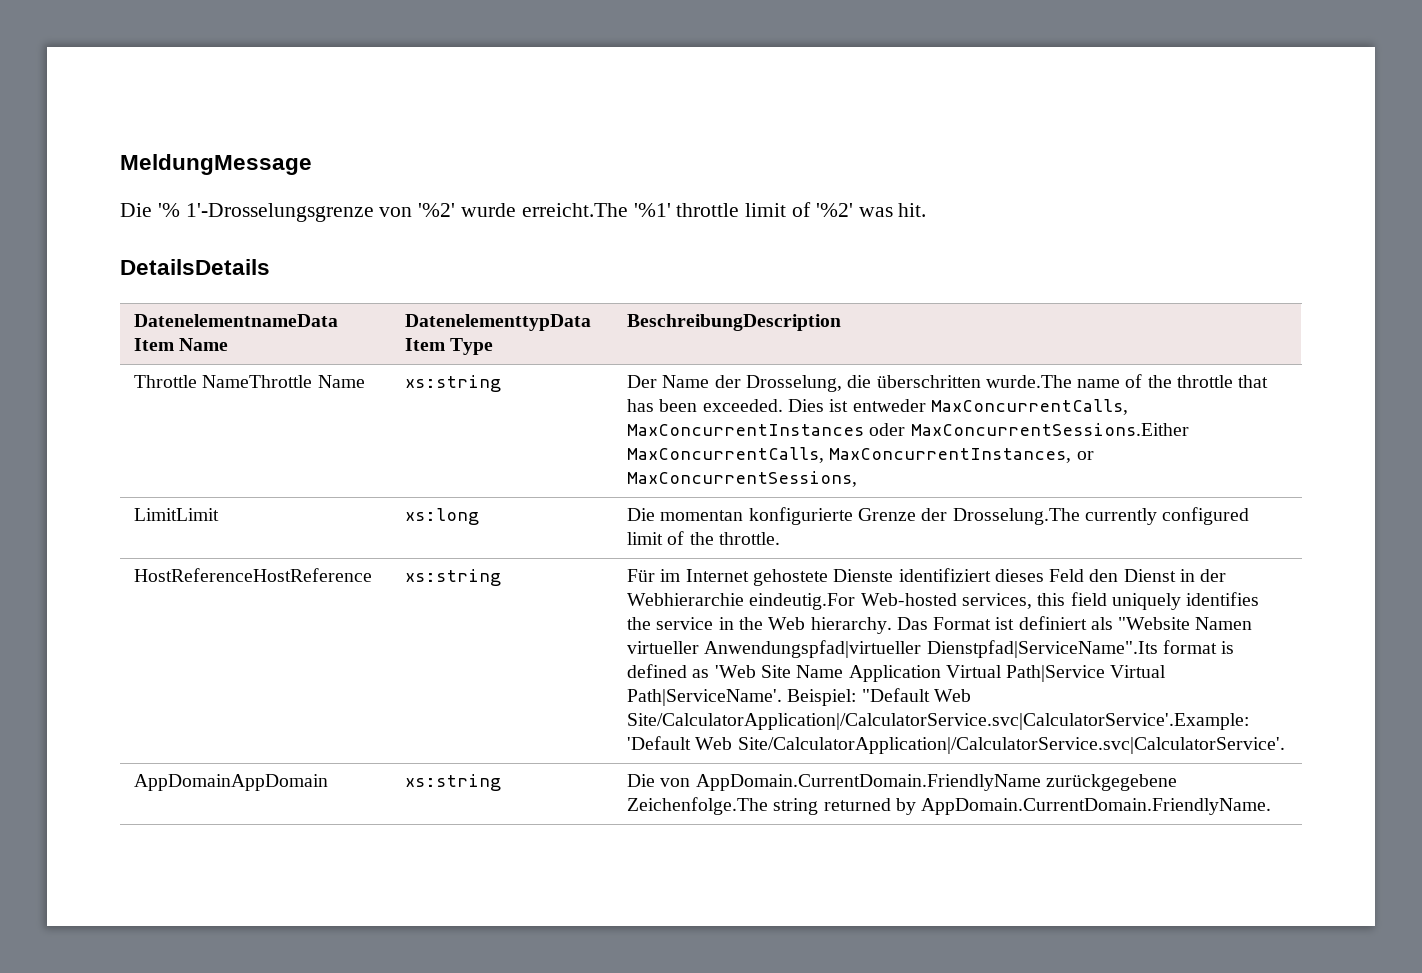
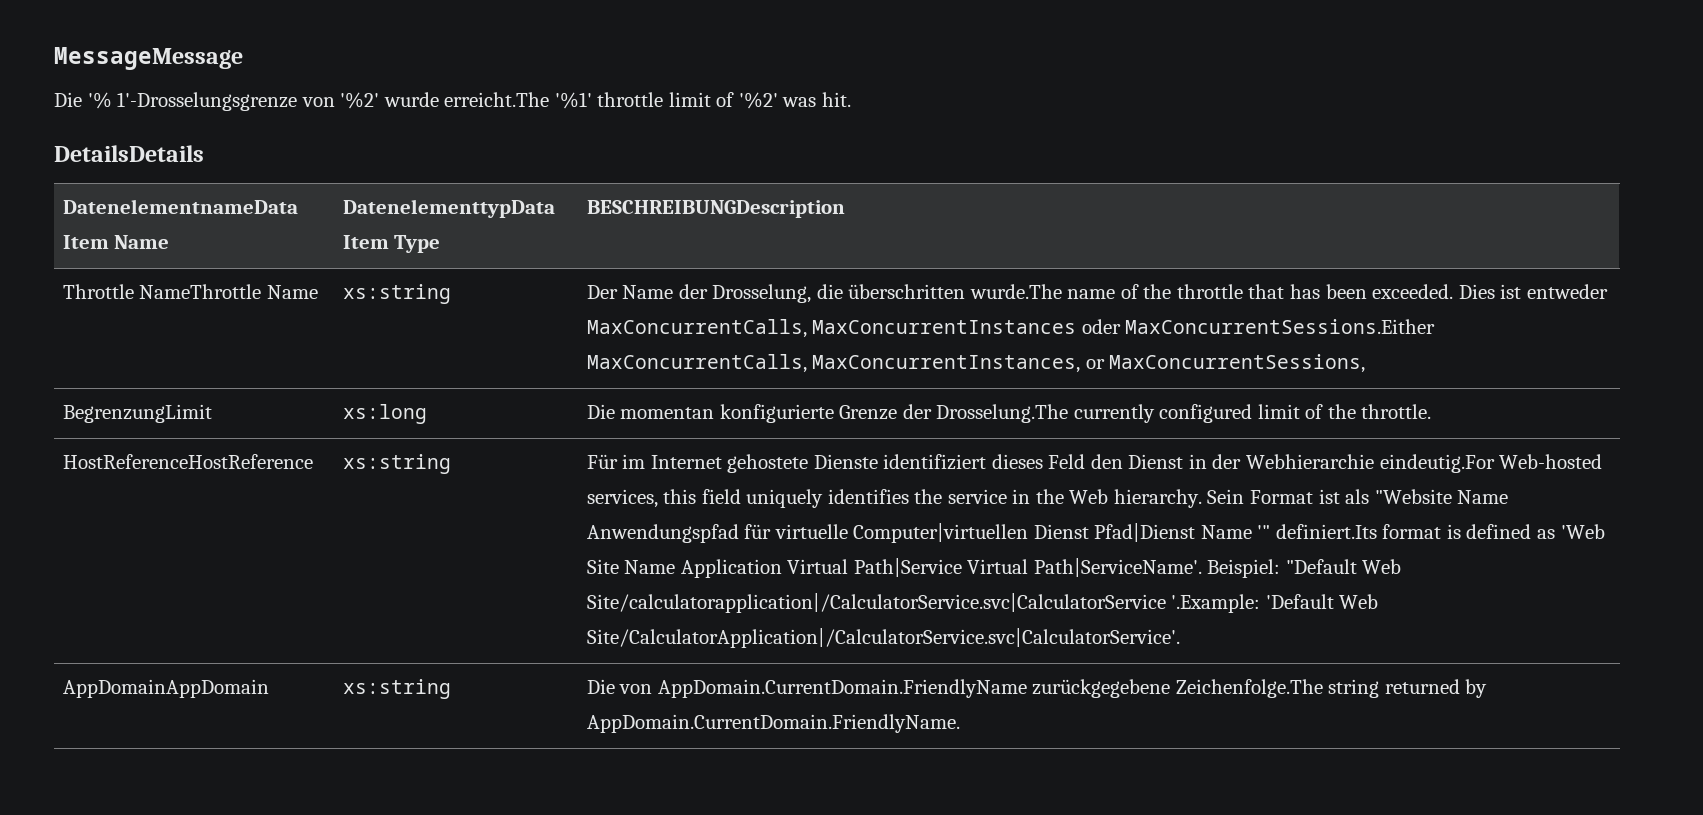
[120,154,312,175] MeldungMessage -> [54,47,243,70] MessageMessage
[627,314,842,331] BeschreibungDescription -> [586,200,845,218] BESCHREIBUNGDescription
[134,508,220,521] LimitLimit -> [62,404,212,423] BegrenzungLimit
[896,617,928,630] Das -> [1207,489,1245,504] Sein
[1018,616,1087,630] definiert -> (1340, 496) none
[1195,617,1253,630] [627,640,1158,658] Namen virtueller Anwendungspfad|virtueller Dienstpfad|ServiceName".Its -> [1457,490,1509,504] [586,523,1377,543] Name Anwendungspfad für virtuelle Computer|virtuellen Dienst Pfad|Dienst Name '" definiert.Its
[627,713,1250,730] Site/CalculatorApplication|/CalculatorService.svc|CalculatorService'.Example: -> [586,593,1261,613] Site/calculatorapplication|/CalculatorService.svc|CalculatorService '.Example:

